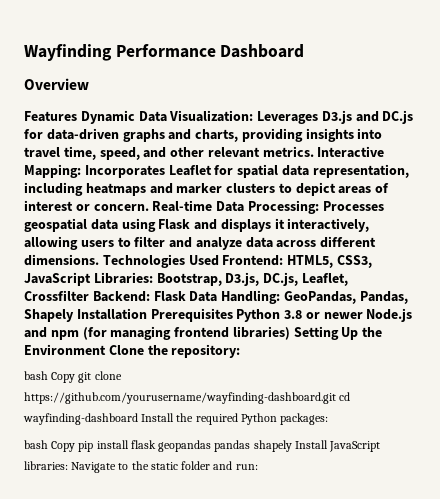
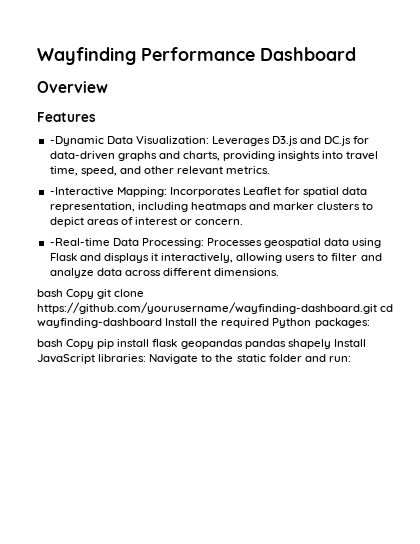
[80,110,135,124] Dynamic -> [49,136,104,146] // -Dynamic
[317,146,385,158] Interactive -> [49,187,114,196] // -Interactive
[152,200,213,212] Real-time -> [49,238,110,246] // -Real-time
[102,254,372,268] [24,272,348,286] [24,290,408,304] [24,308,413,322] [24,326,383,340] [24,344,241,358] Technologies Used Frontend: HTML5, CSS3, JavaScript Libraries: Bootstrap, D3.js, DC.js, Leaflet, Crossfilter Backend: Flask Data Handling: GeoPandas, Pandas, Shapely Installation Prerequisites Python 3.8 or newer Node.js and npm (for managing frontend libraries) Setting Up the Environment Clone the repository: -> (280, 272) none

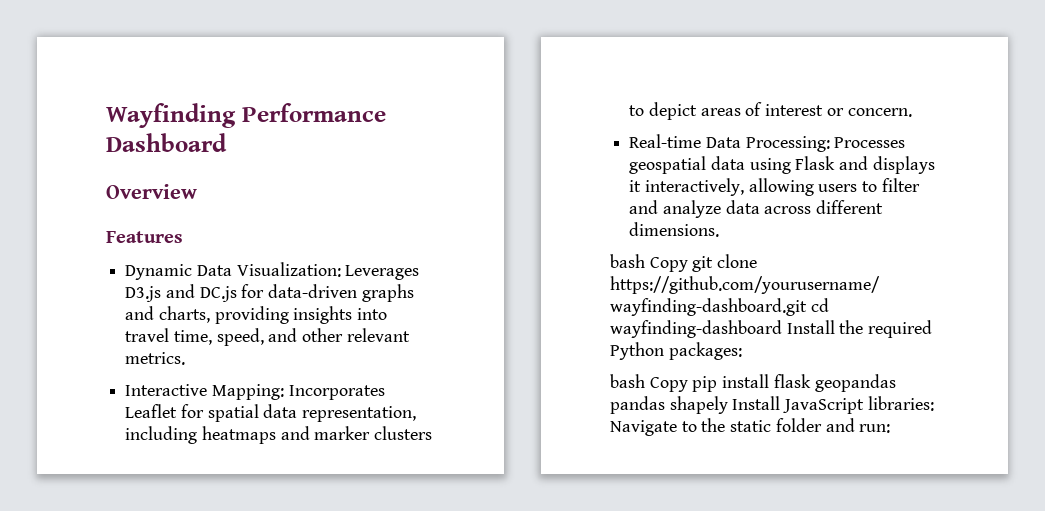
[49,136,104,146] -Dynamic -> [125,264,193,280] Dynamic
[49,187,114,196] -Interactive -> [125,384,208,396] Interactive
[49,238,110,246] -Real-time -> [629,134,702,148] Real-time

